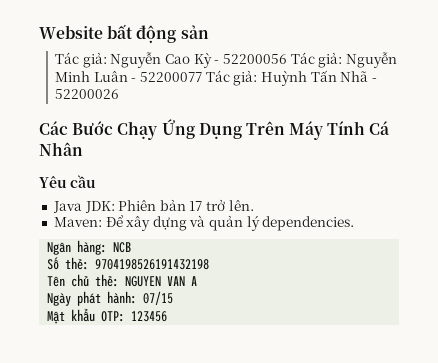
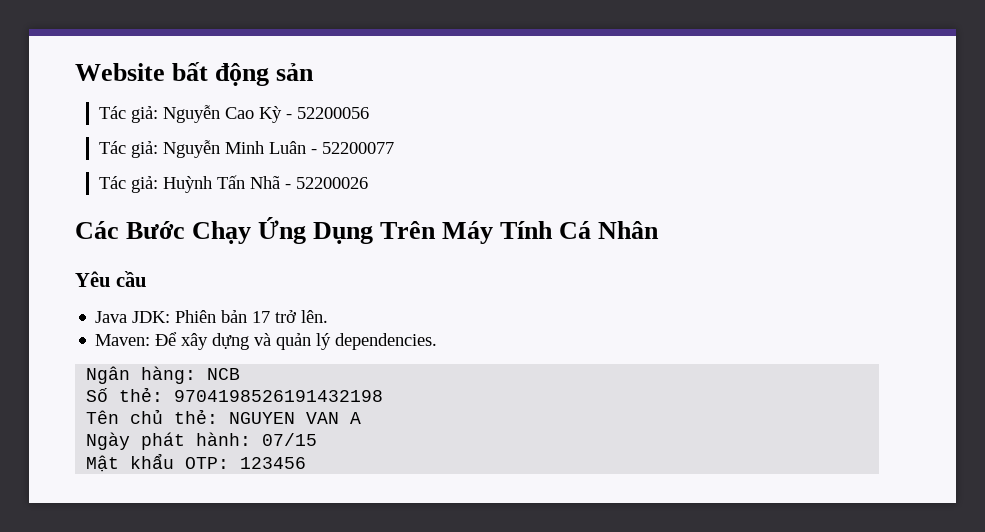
(288, 59) none -> (369, 113) //
(203, 77) none -> (394, 148) //

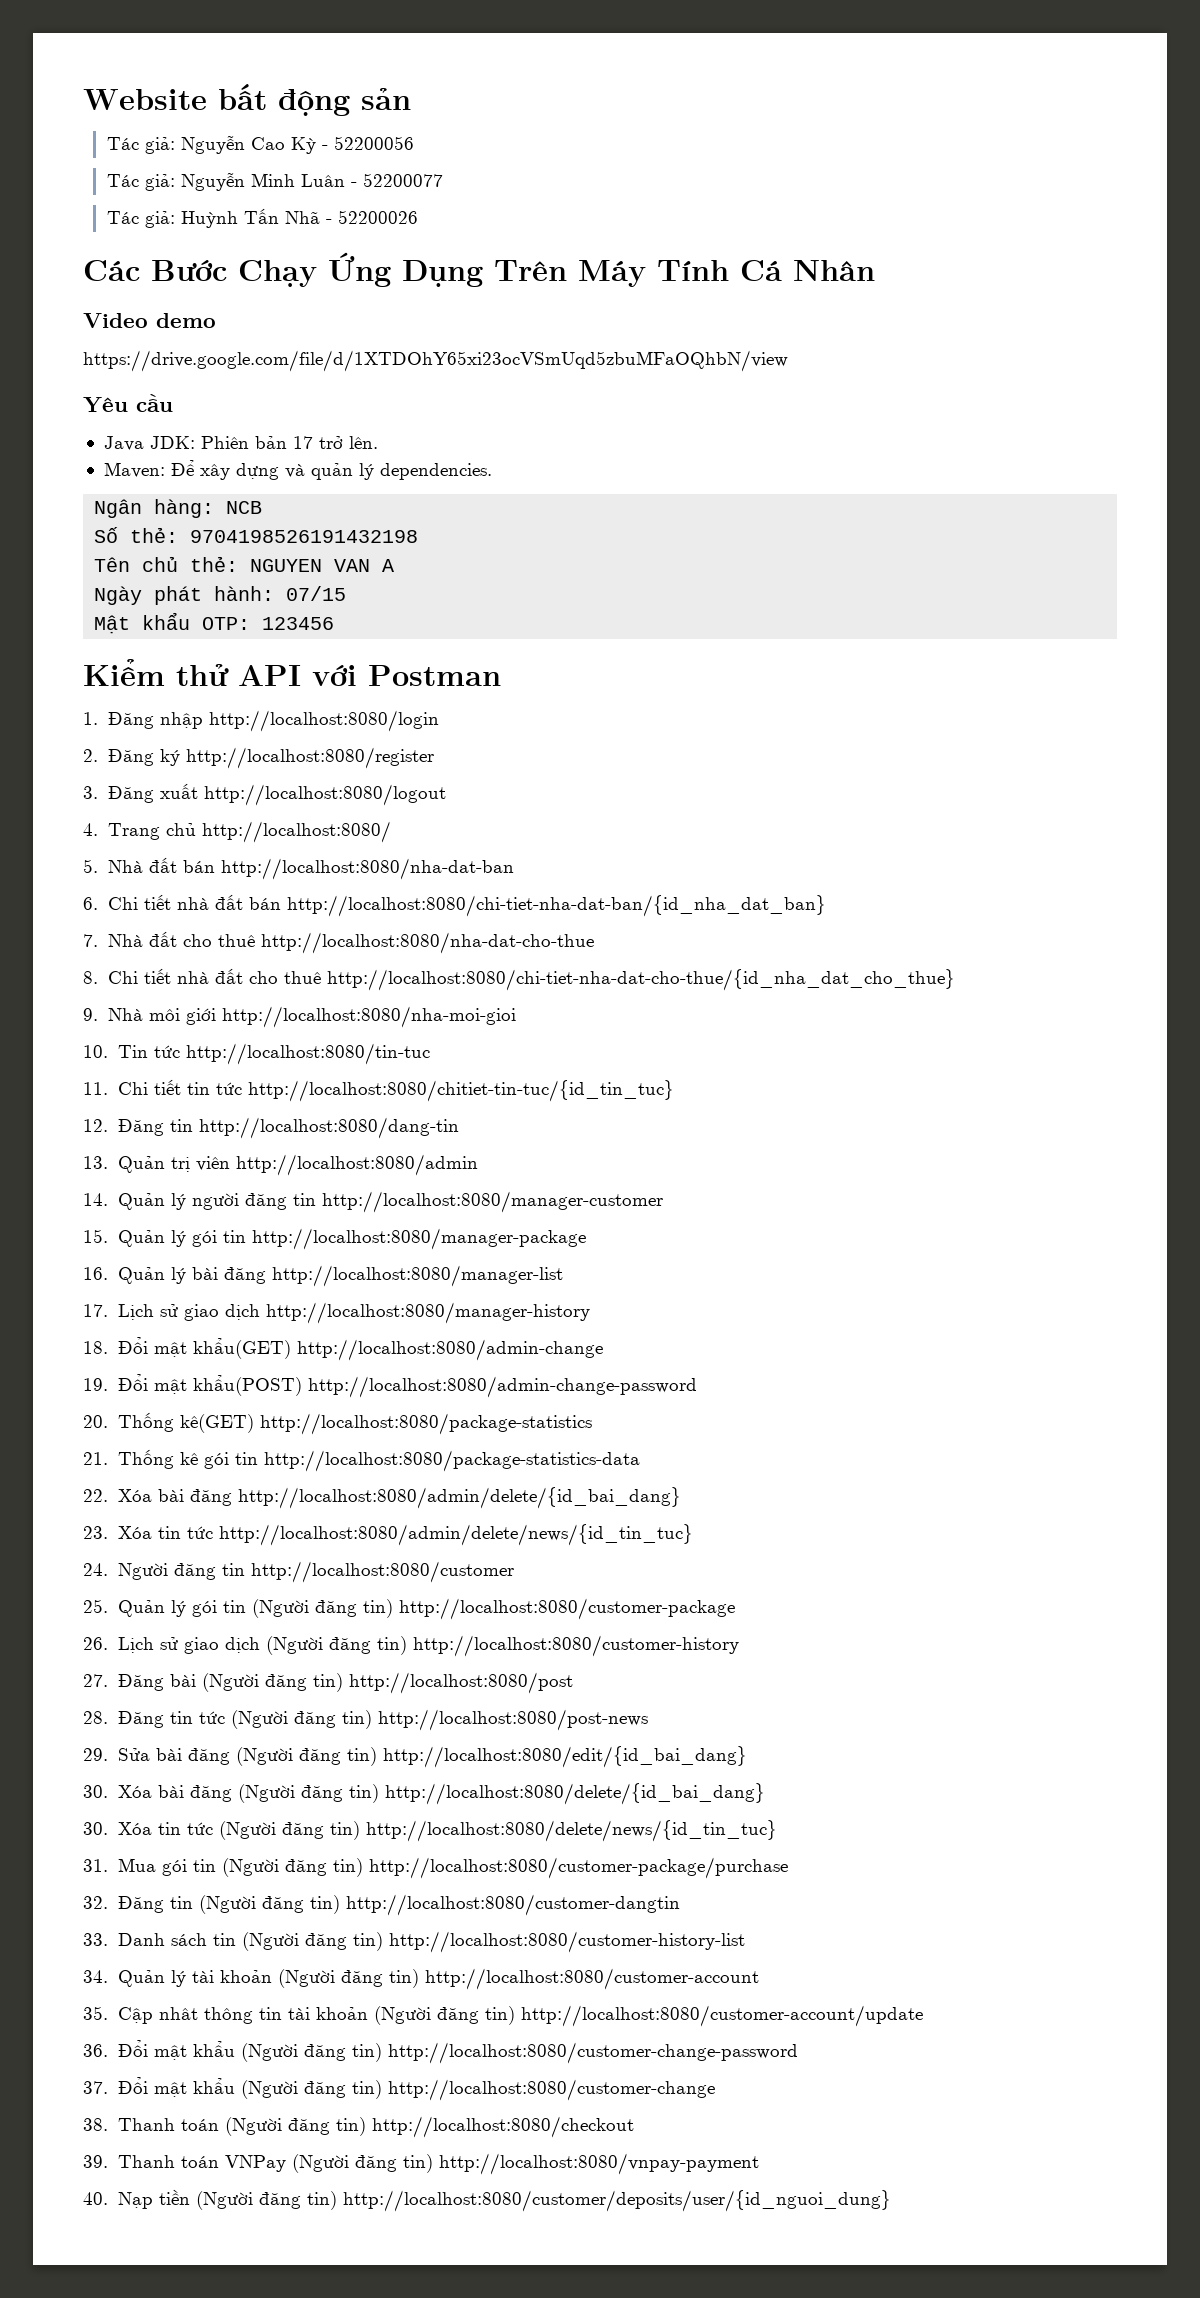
(660, 230) none -> [83,313,216,328] [83,350,788,372] // Video demo // https://drive.google.com/file/d/1XTDOhY65xi23ocVSmUqd5zbuMFaOQhbN/view
(307, 463) none -> [83,659,501,686] [83,710,439,732] [83,747,434,769] [83,783,446,806] [83,821,391,843] [83,857,514,880] [83,894,826,917] [83,931,594,954] [83,968,955,991] [83,1006,516,1028] [83,1043,430,1065] [83,1079,674,1102] [83,1117,459,1139] [83,1154,478,1176] [83,1191,663,1213] [83,1228,586,1250] [83,1265,563,1287] [83,1302,590,1324] [83,1337,603,1361] [83,1374,697,1398] [83,1412,592,1435] [83,1449,640,1472] [83,1487,681,1509] [83,1524,693,1546] [83,1561,514,1583] [83,1598,735,1620] [83,1635,739,1657] [83,1672,573,1694] [83,1709,648,1731] [83,1746,747,1768] [83,1783,765,1805] [83,1820,777,1842] [83,1857,788,1879] [83,1894,680,1916] [83,1931,745,1953] [83,1968,759,1990] [83,2005,923,2027] [83,2040,798,2064] [83,2077,715,2101] [83,2116,634,2138] [83,2153,759,2175] [83,2189,891,2212] // Kiểm thử API với Postman // 1. Đăng nhập http://localhost:8080/login // 2. Đăng ký http://localhost:8080/register // 3. Đăng xuất http://localhost:8080/logout // 4. Trang chủ http://localhost:8080/ // 5. Nhà đất bán http://localhost:8080/nha-dat-ban // 6. Chi tiết nhà đất bán http://localhost:8080/chi-tiet-nha-dat-ban/{id_nha_dat_ban} // 7. Nhà đất cho thuê http://localhost:8080/nha-dat-cho-thue // 8. Chi tiết nhà đất cho thuê http://localhost:8080/chi-tiet-nha-dat-cho-thue/{id_nha_dat_cho_thue} // 9. Nhà môi giới http://localhost:8080/nha-moi-gioi // 10. Tin tức http://localhost:8080/tin-tuc // 11. Chi tiết tin tức http://localhost:8080/chitiet-tin-tuc/{id_tin_tuc} // 12. Đăng tin http://localhost:8080/dang-tin // 13. Quản trị viên http://localhost:8080/admin // 14. Quản lý người đăng tin http://localhost:8080/manager-customer // 15. Quản lý gói tin http://localhost:8080/manager-package // 16. Quản lý bài đăng http://localhost:8080/manager-list // 17. Lịch sử giao dịch http://localhost:8080/manager-history // 18. Đổi mật khẩu(GET) http://localhost:8080/admin-change // 19. Đổi mật khẩu(POST) http://localhost:8080/admin-change-password // 20. Thống kê(GET) http://localhost:8080/package-statistics // 21. Thống kê gói tin http://localhost:8080/package-statistics-data // 22. Xóa bài đăng http://localhost:8080/admin/delete/{id_bai_dang} // 23. Xóa tin tức http://localhost:8080/admin/delete/news/{id_tin_tuc} // 24. Người đăng tin http://localhost:8080/customer // 25. Quản lý gói tin (Người đăng tin) http://localhost:8080/customer-package // 26. Lịch sử giao dịch (Người đăng tin) http://localhost:8080/customer-history // 27. Đăng bài (Người đăng tin) http://localhost:8080/post // 28. Đăng tin tức (Người đăng tin) http://localhost:8080/post-news // 29. Sửa bài đăng (Người đăng tin) http://localhost:8080/edit/{id_bai_dang} // 30. Xóa bài đăng (Người đăng tin) http://localhost:8080/delete/{id_bai_dang} // 30. Xóa tin tức (Người đăng tin) http://localhost:8080/delete/news/{id_tin_tuc} // 31. Mua gói tin (Người đăng tin) http://localhost:8080/customer-package/purchase // 32. Đăng tin (Người đăng tin) http://localhost:8080/customer-dangtin // 33. Danh sách tin (Người đăng tin) http://localhost:8080/customer-history-list // 34. Quản lý tài khoản (Người đăng tin) http://localhost:8080/customer-account // 35. Cập nhât thông tin tài khoản (Người đăng tin) http://localhost:8080/customer-account/update // 36. Đổi mật khẩu (Người đăng tin) http://localhost:8080/customer-change-password // 37. Đổi mật khẩu (Người đăng tin) http://localhost:8080/customer-change // 38. Thanh toán (Người đăng tin) http://localhost:8080/checkout // 39. Thanh toán VNPay (Người đăng tin) http://localhost:8080/vnpay-payment // 40. Nạp tiền (Người đăng tin) http://localhost:8080/customer/deposits/user/{id_nguoi_dung}

